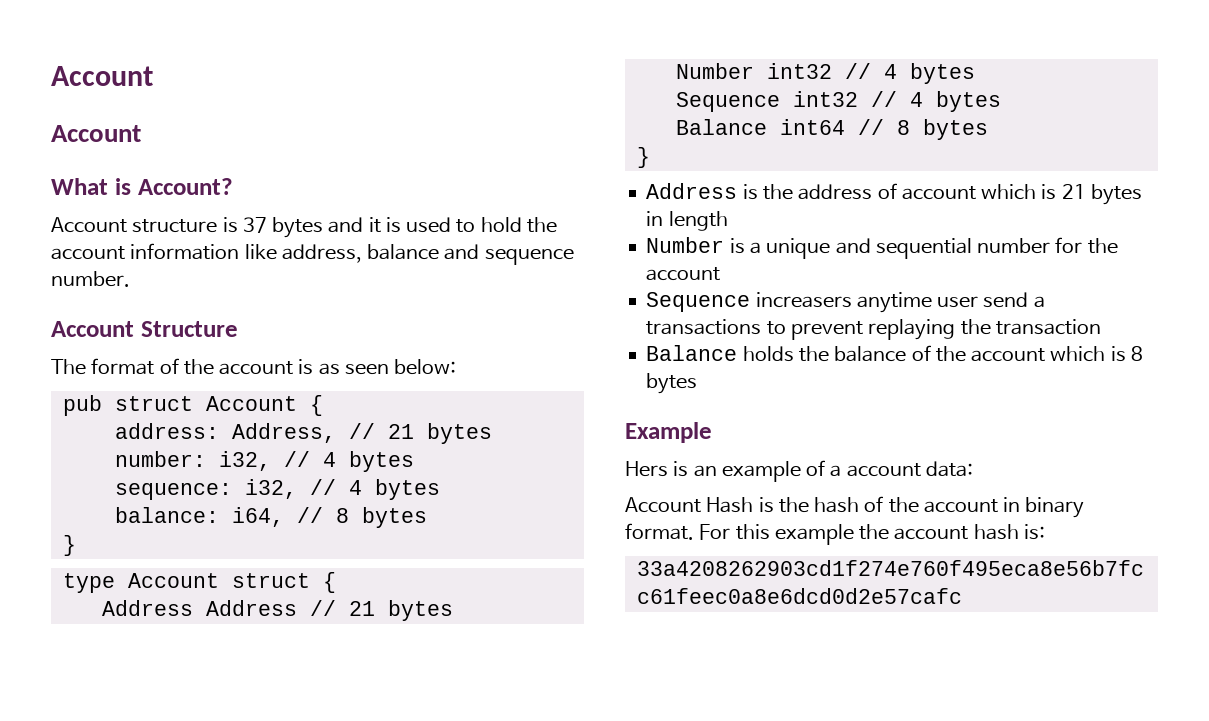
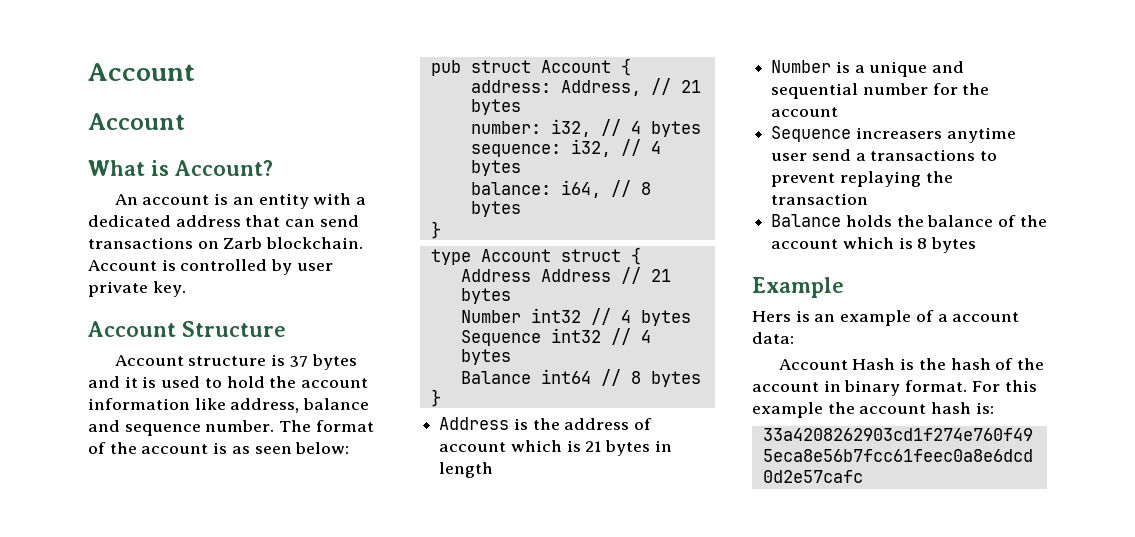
(233, 186) none -> [114,193,367,209] [88,215,359,227] [88,237,364,249] [88,259,333,275] [88,281,186,297] [88,321,286,337] // An account is an entity with a dedicated address that can send transactions on Zarb blockchain. Account is controlled by user private key. // Account Structure
[51,321,238,337] // Account Structure // -> (275, 426) none

